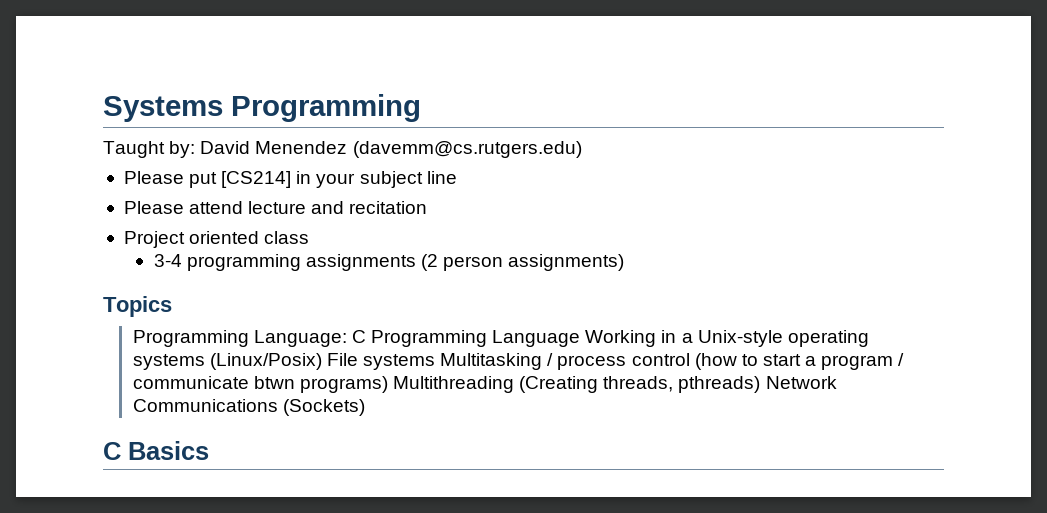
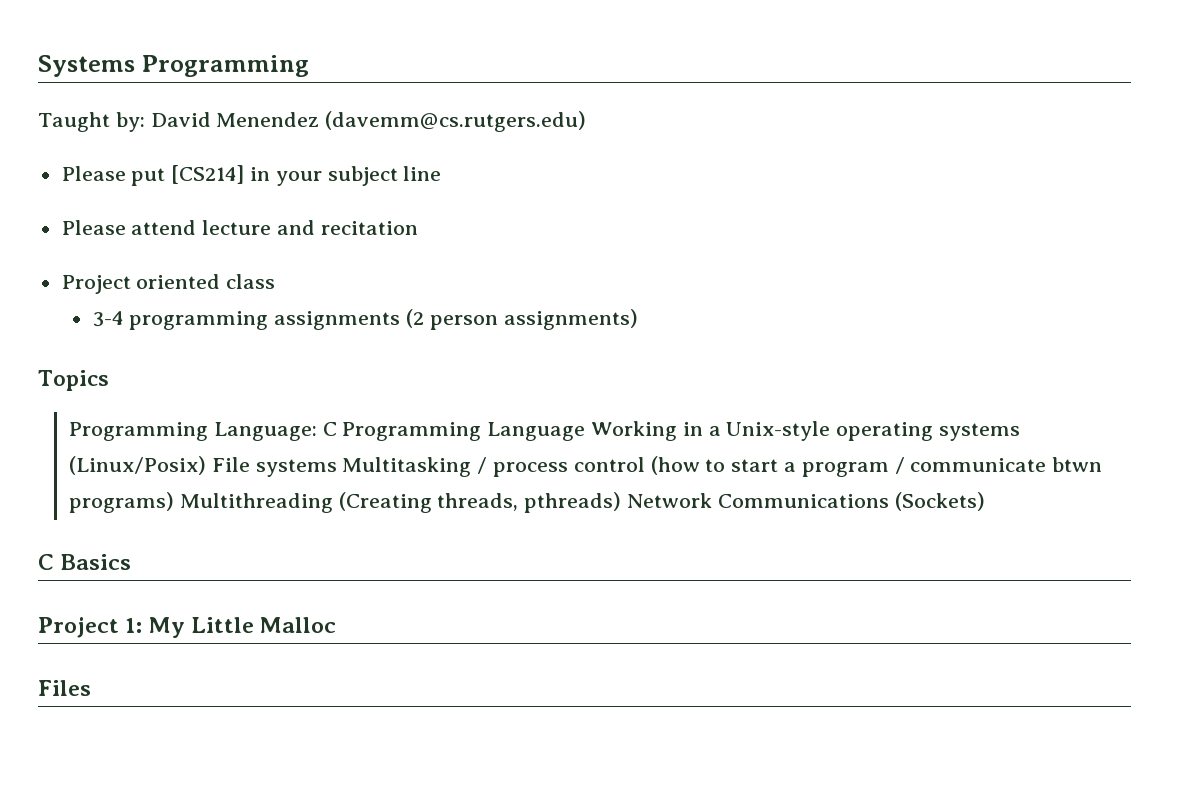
(209, 450) none -> [38,617,337,638] [38,680,91,696] // Project 1: My Little Malloc // Files

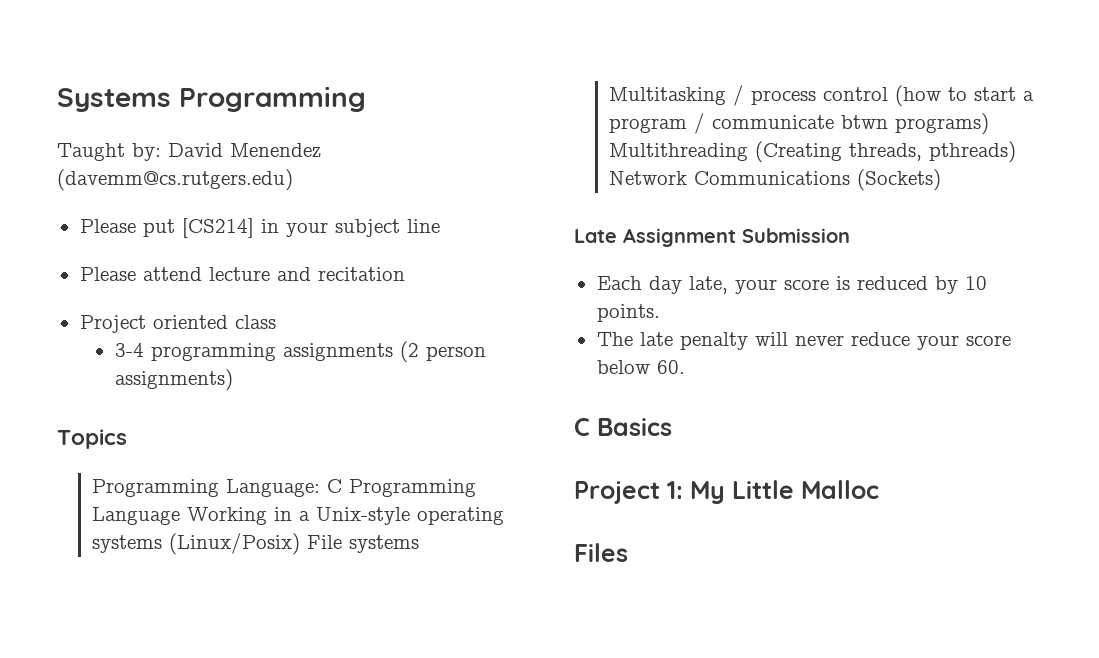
(985, 501) none -> [574,228,850,247] [596,276,987,294] [596,304,660,322] [596,332,1011,350] [596,360,685,374] // Late Assignment Submission // Each day late, your score is reduced by 10 points. // The late penalty will never reduce your score below 60.

